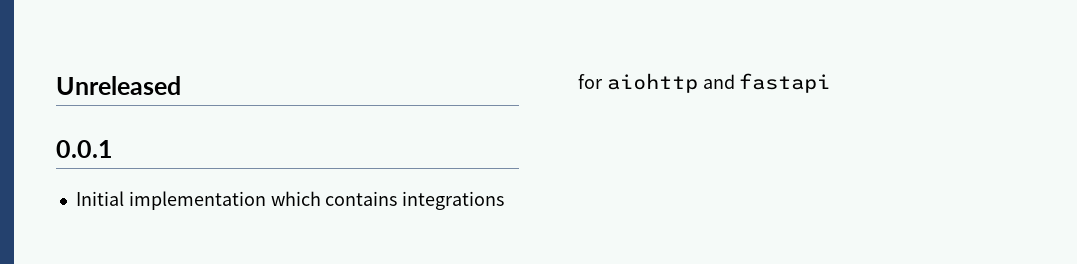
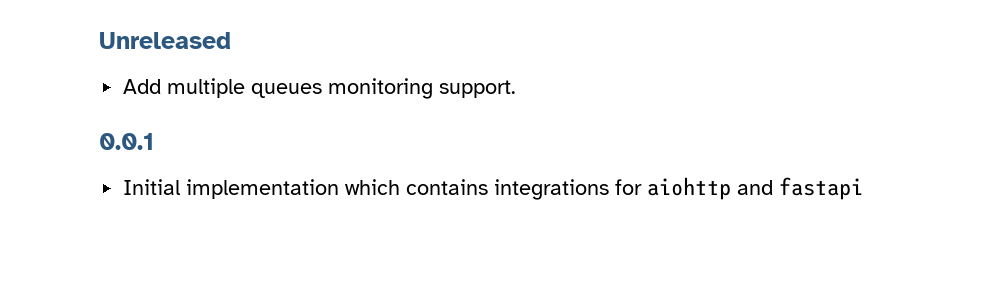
(181, 85) none -> [123,78,517,99] // Add multiple queues monitoring support.

